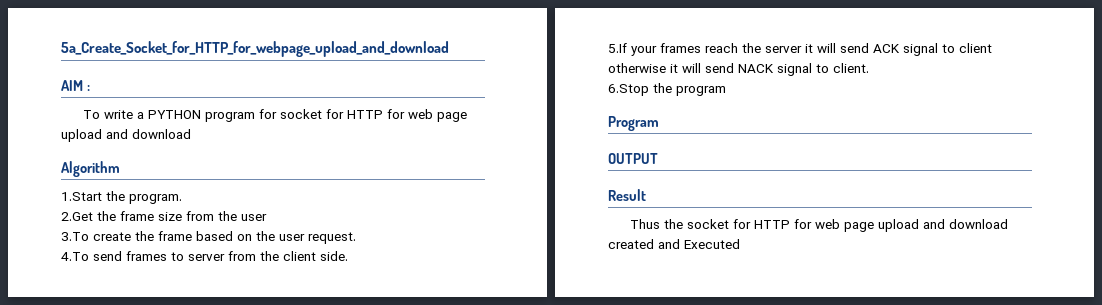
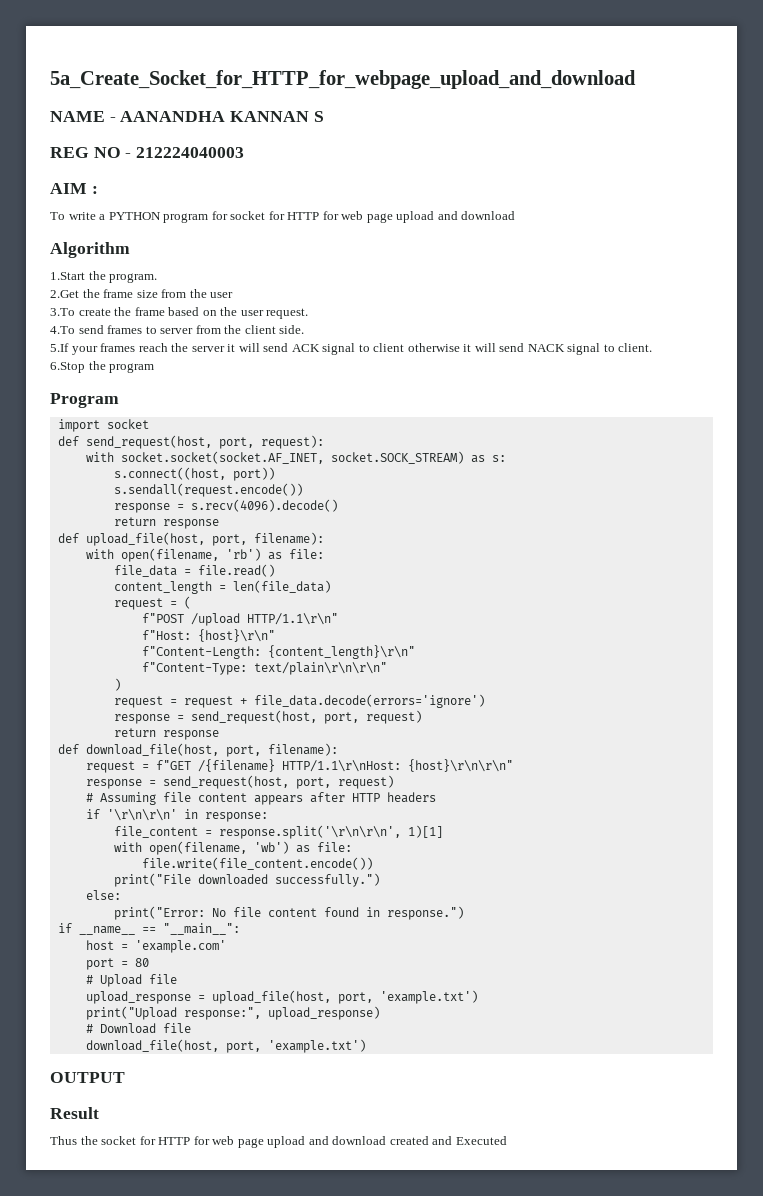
(449, 49) none -> [50,111,324,122] [50,147,245,158] // NAME - AANANDHA KANNAN S // REG NO - 212224040003
(659, 123) none -> [57,419,149,432] [57,435,324,449] [85,451,506,464] [113,467,275,481] [113,483,303,497] [113,499,338,513] [113,517,219,529] [57,532,324,546] [85,548,324,562] [113,564,275,577] [113,580,331,594] [113,596,191,610] [141,613,338,626] [141,629,275,642] [141,645,415,659] [141,662,387,675] [113,678,121,691] [113,694,485,708] [113,710,422,724] [113,728,219,740] [57,743,338,757] [85,759,513,773] [85,775,394,789] [85,792,436,805] [85,809,268,822] [113,825,443,839] [113,841,352,855] [141,857,373,870] [113,873,380,887] [85,890,121,900] [113,906,464,920] [57,923,240,935] [85,940,226,953] [85,958,149,970] [85,974,177,987] [85,990,478,1004] [85,1006,380,1020] [85,1023,191,1034] [85,1039,366,1053] // import socket // def send_request(host, port, request): // with socket.socket(socket.AF_INET, socket.SOCK_STREAM) as s: // s.connect((host, port)) // s.sendall(request.encode()) // response = s.recv(4096).decode() // return response // def upload_file(host, port, filename): // with open(filename, 'rb') as file: // file_data = file.read() // content_length = len(file_data) // request = ( // f"POST /upload HTTP/1.1\r\n" // f"Host: {host}\r\n" // f"Content-Length: {content_length}\r\n" // f"Content-Type: text/plain\r\n\r\n" // ) // request = request + file_data.decode(errors='ignore') // response = send_request(host, port, request) // return response // def download_file(host, port, filename): // request = f"GET /{filename} HTTP/1.1\r\nHost: {host}\r\n\r\n" // response = send_request(host, port, request) // # Assuming file content appears after HTTP headers // if '\r\n\r\n' in response: // file_content = response.split('\r\n\r\n', 1)[1] // with open(filename, 'wb') as file: // file.write(file_content.encode()) // print("File downloaded successfully.") // else: // print("Error: No file content found in response.") // if __name__ == "__main__": // host = 'example.com' // port = 80 // # Upload file // upload_response = upload_file(host, port, 'example.txt') // print("Upload response:", upload_response) // # Download file // download_file(host, port, 'example.txt')

